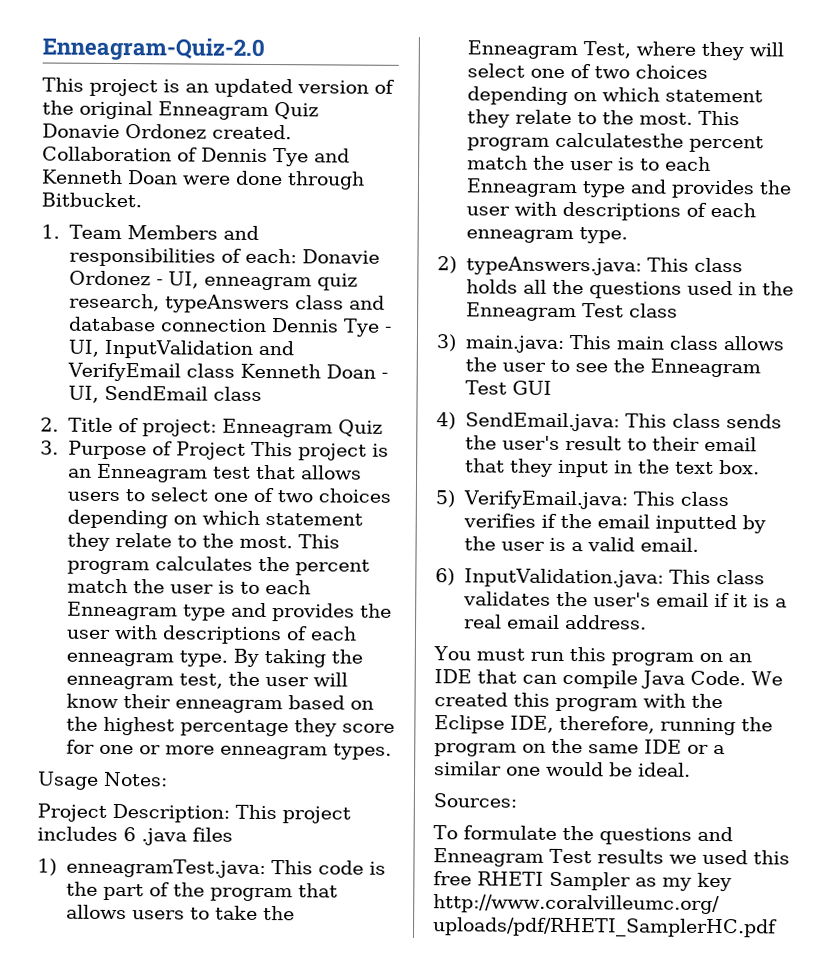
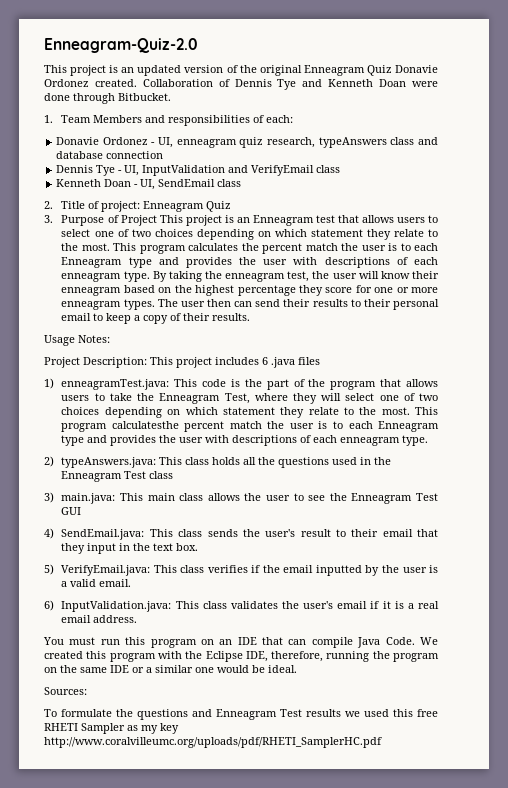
(297, 256) none -> (294, 119) //
(267, 325) none -> (164, 155) //
(236, 370) none -> (341, 169) //
(392, 751) none -> [157,299,440,310] [61,313,251,324] The user then can send their results to their personal email to keep a copy of their results.

